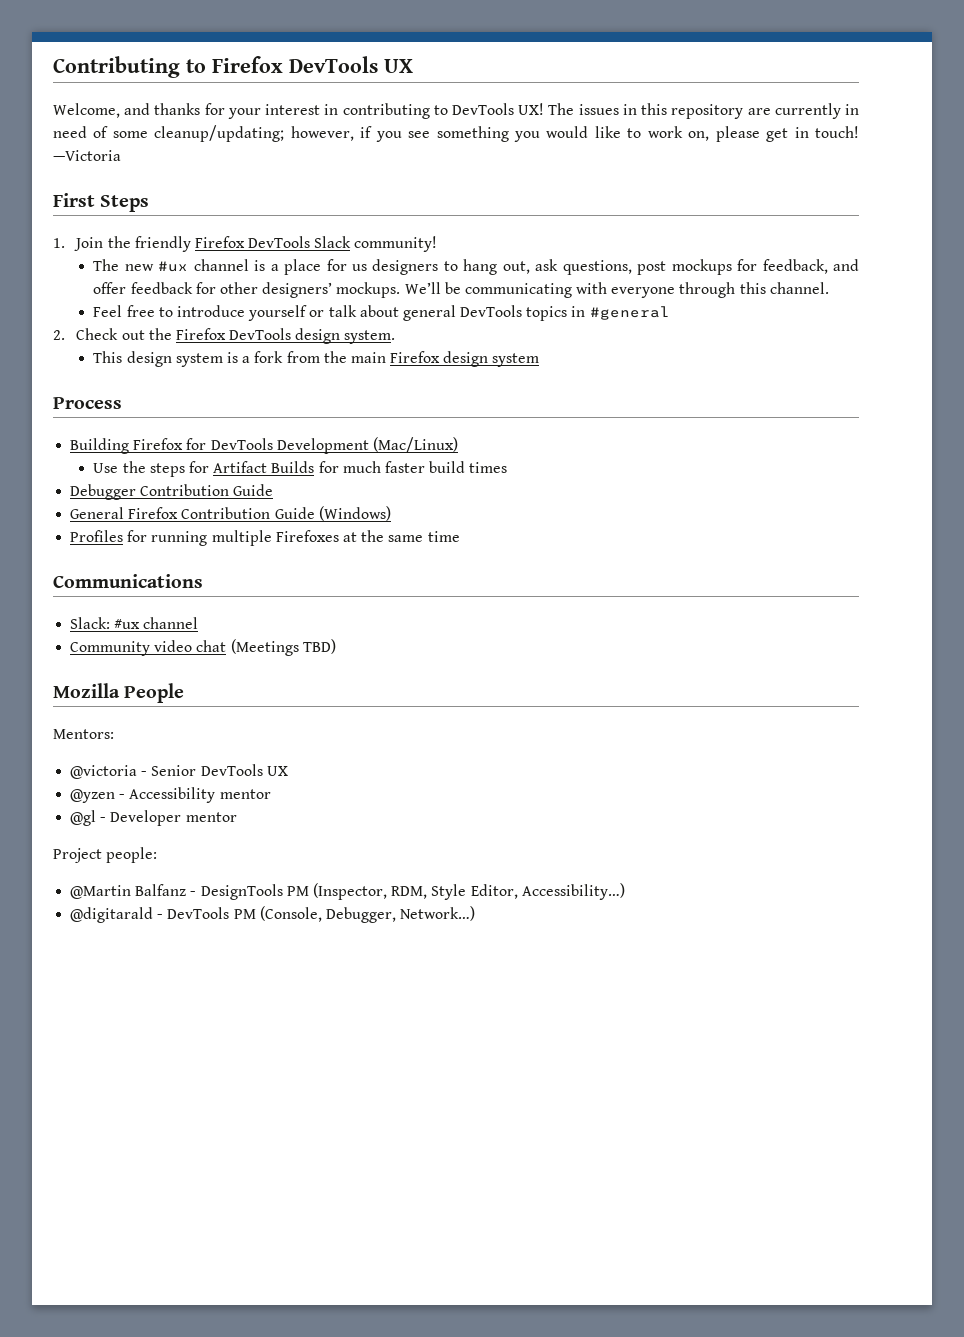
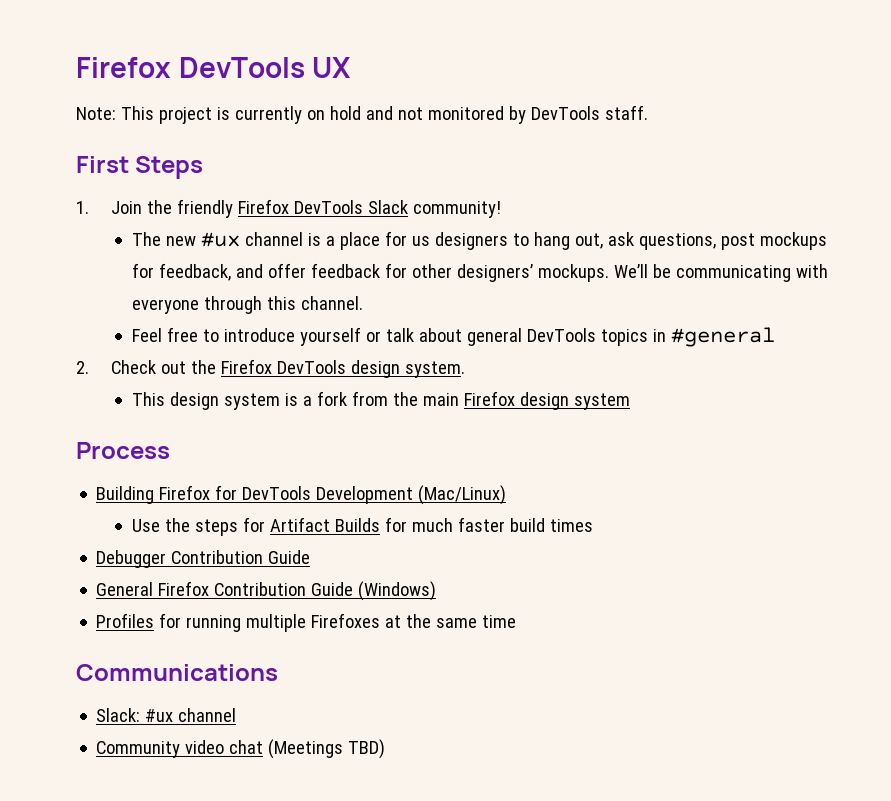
[53,56,206,78] Contributing to -> (76, 67) none
[53,103,859,119] [53,125,860,142] [53,150,121,161] Welcome, and thanks for your interest in contributing to DevTools UX! The issues in this repository are currently in need of some cleanup/updating; however, if you see something you would like to work on, please get in touch! —Victoria -> [76,105,648,124] Note: This project is currently on hold and not monitored by DevTools staff.
[53,683,185,703] [53,729,114,739] [70,764,288,779] [70,787,271,803] [70,810,237,826] [53,847,158,863] [70,883,625,900] [70,906,476,923] // Mozilla People // Mentors: // @victoria - Senior DevTools UX // @yzen - Accessibility mentor // @gl - Developer mentor // Project people: // @Martin Balfanz - DesignTools PM (Inspector, RDM, Style Editor, Accessibility…) // @digitarald - DevTools PM (Console, Debugger, Network…) -> (386, 749) none

